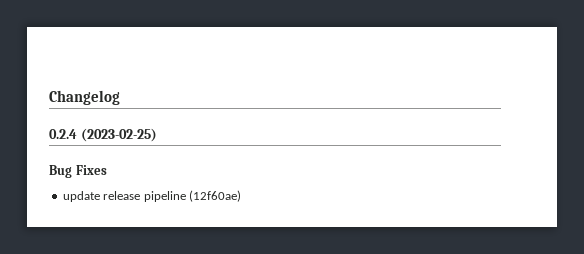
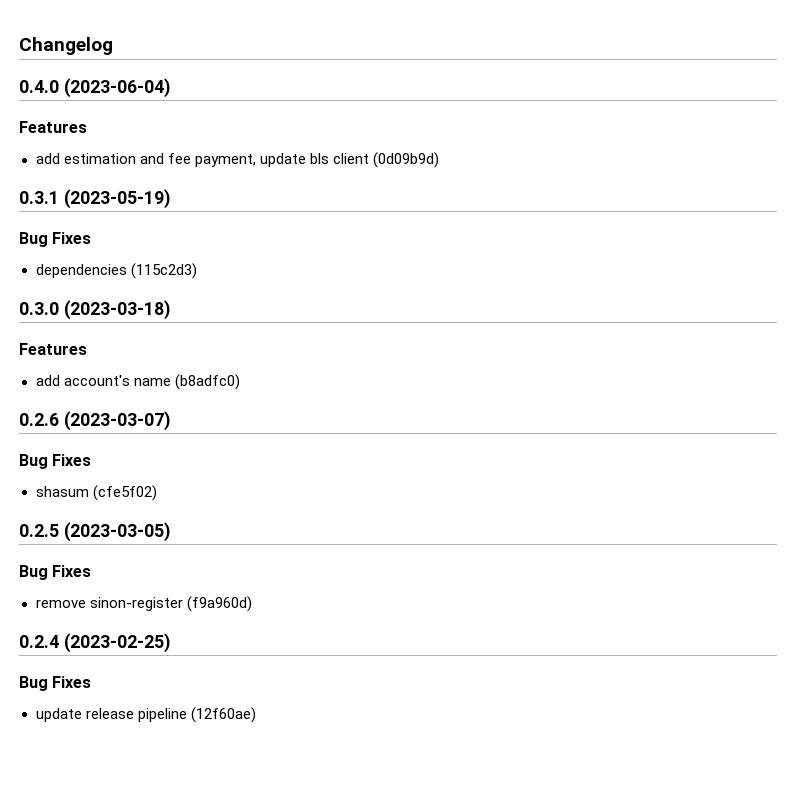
(120, 97) none -> [19,78,170,98] [19,121,87,133] [35,152,439,168] [19,189,170,209] [19,232,92,247] [35,263,197,279] [19,300,170,320] [19,343,87,355] [35,374,240,390] [19,411,170,431] [19,454,92,469] [35,485,157,501] [19,522,170,542] [19,565,92,580] [35,596,252,612] // 0.4.0 (2023-06-04) // Features // add estimation and fee payment, update bls client (0d09b9d) // 0.3.1 (2023-05-19) // Bug Fixes // dependencies (115c2d3) // 0.3.0 (2023-03-18) // Features // add account's name (b8adfc0) // 0.2.6 (2023-03-07) // Bug Fixes // shasum (cfe5f02) // 0.2.5 (2023-03-05) // Bug Fixes // remove sinon-register (f9a960d)

